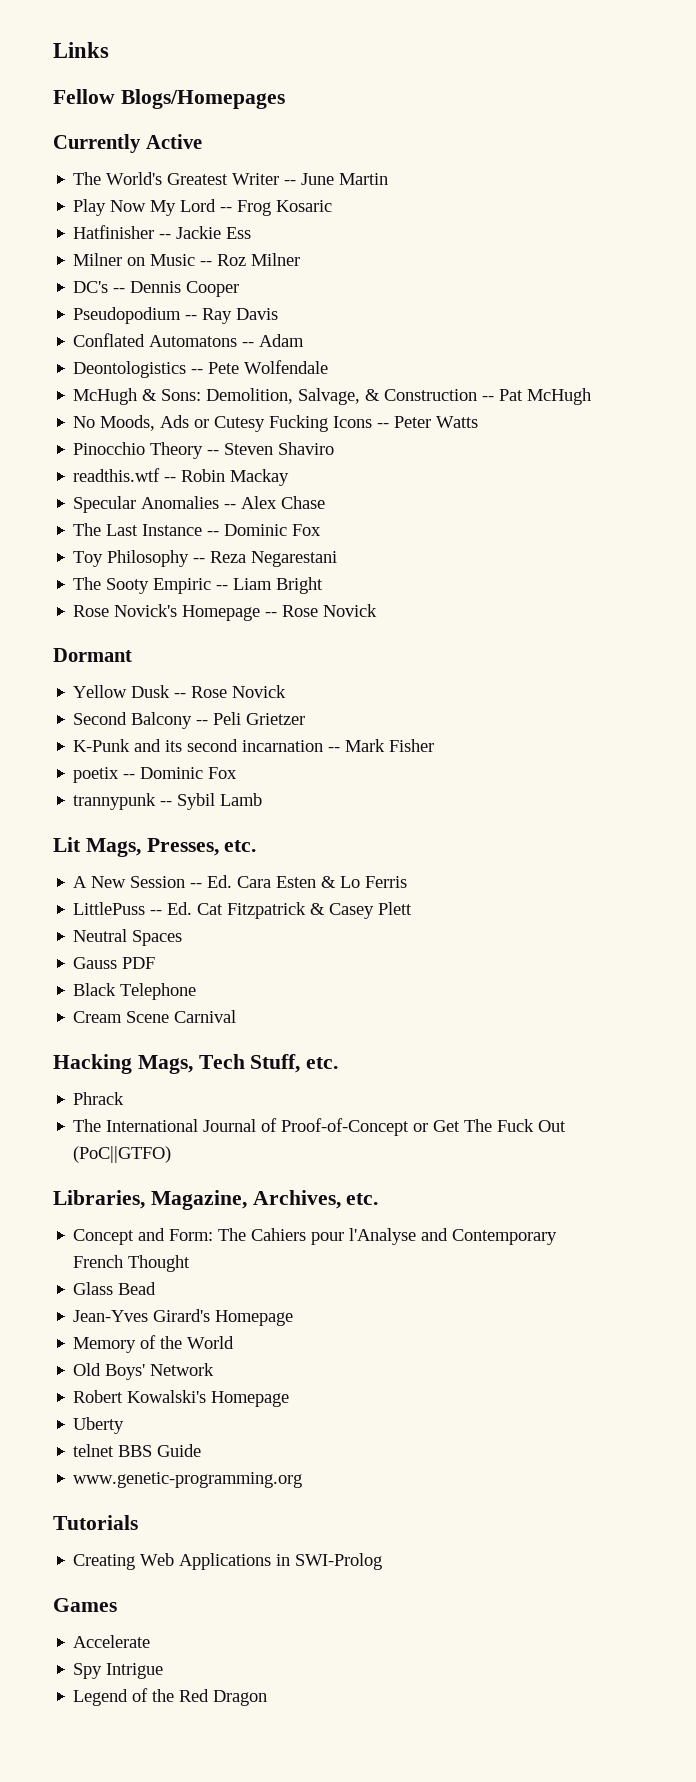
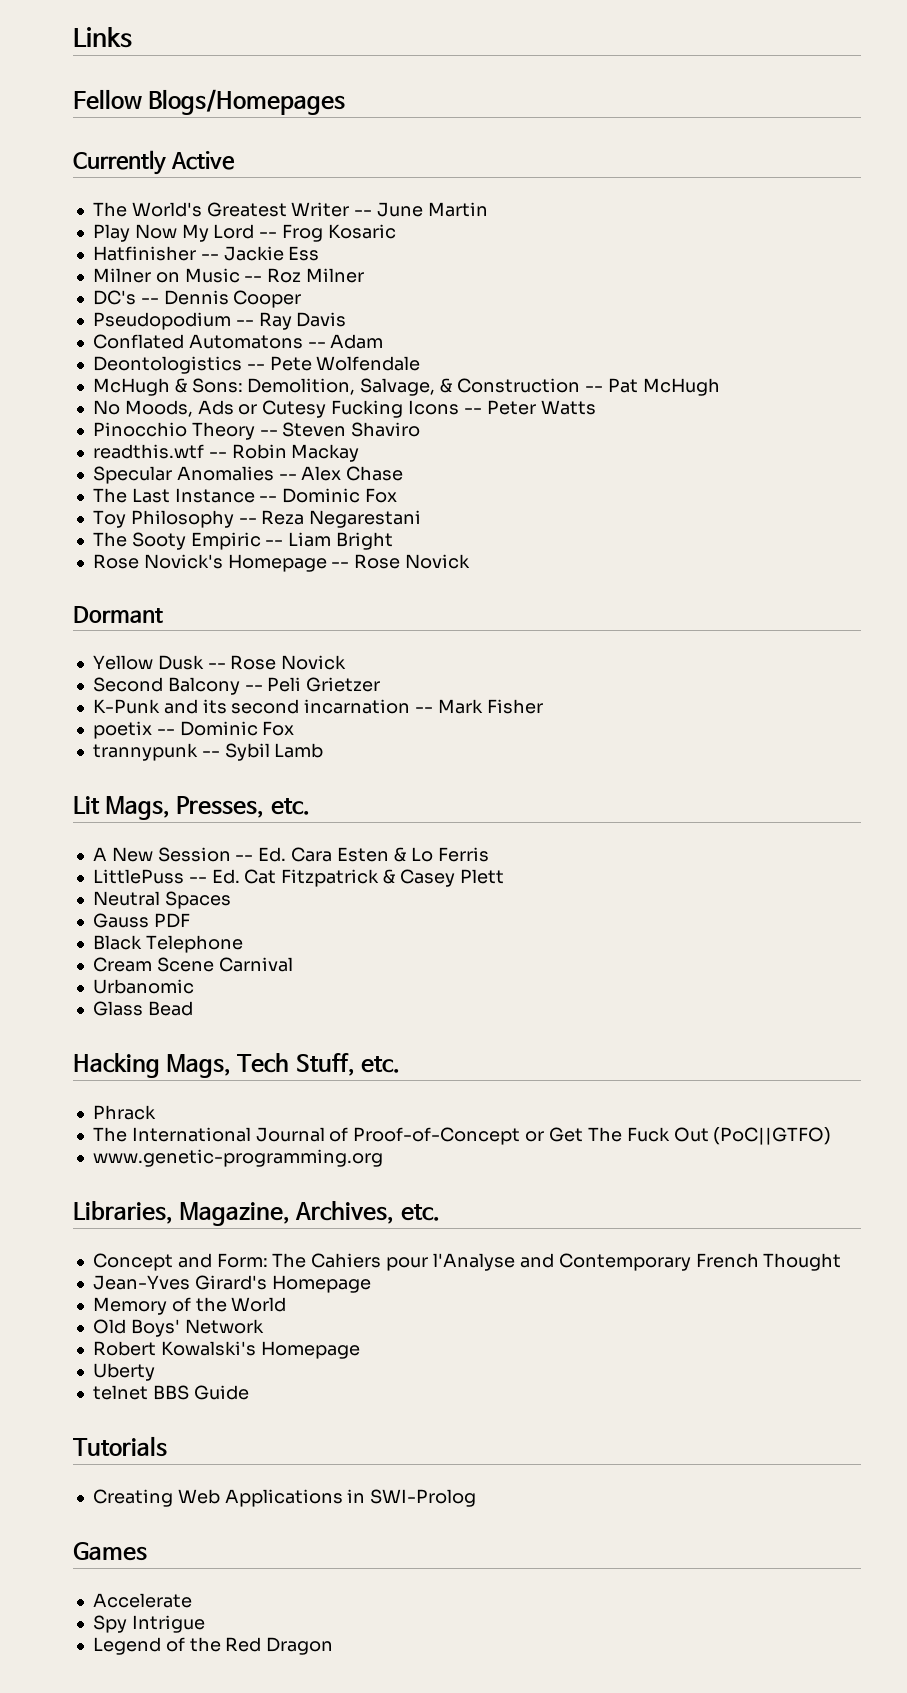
(237, 1016) none -> [92,979,194,994] [92,1001,193,1016] // Urbanomic // Glass Bead
(172, 1154) none -> [92,1149,383,1167] // www.genetic-programming.org
[73,1282,157,1295] // Glass Bead -> (842, 1262) none
[73,1472,303,1488] // www.genetic-programming.org -> (249, 1392) none

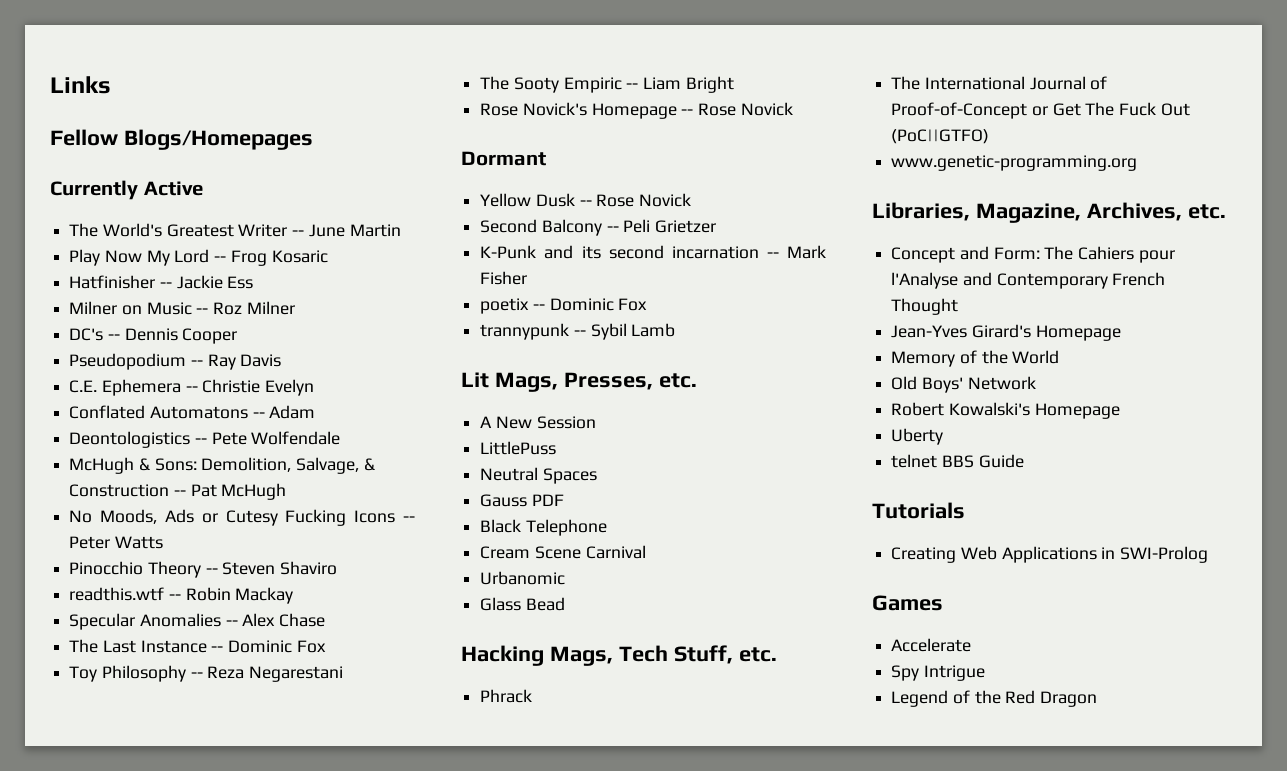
(347, 319) none -> [69,379,315,396] // C.E. Ephemera -- Christie Evelyn
[235,847,489,862] [92,869,504,887] -- Ed. Cara Esten & Lo Ferris // LittlePuss -- Ed. Cat Fitzpatrick & Casey Plett -> [480,441,557,455] // LittlePuss

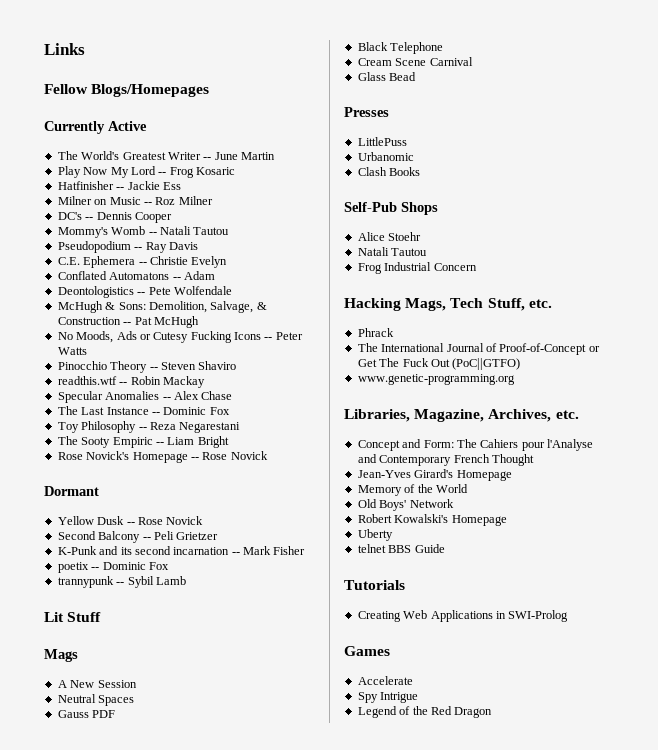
(238, 336) none -> [57,226,230,238] // Mommy's Womb -- Natali Tautou
[494,372,697,392] Mags, Presses, etc. -> [67,612,102,622] [44,649,78,662] Stuff // Mags
[480,441,557,455] // LittlePuss -> (137, 684) none
[480,571,566,585] [480,597,565,611] Urbanomic // Glass Bead -> [357,72,417,81] [344,107,389,117] [357,137,407,146] [357,152,414,161] [357,167,421,176] [344,202,438,215] [357,232,422,241] [357,247,428,256] [357,262,477,274] Glass Bead // Presses // LittlePuss // Urbanomic // Clash Books // Self-Pub Shops // Alice Stoehr // Natali Tautou // Frog Industrial Concern

